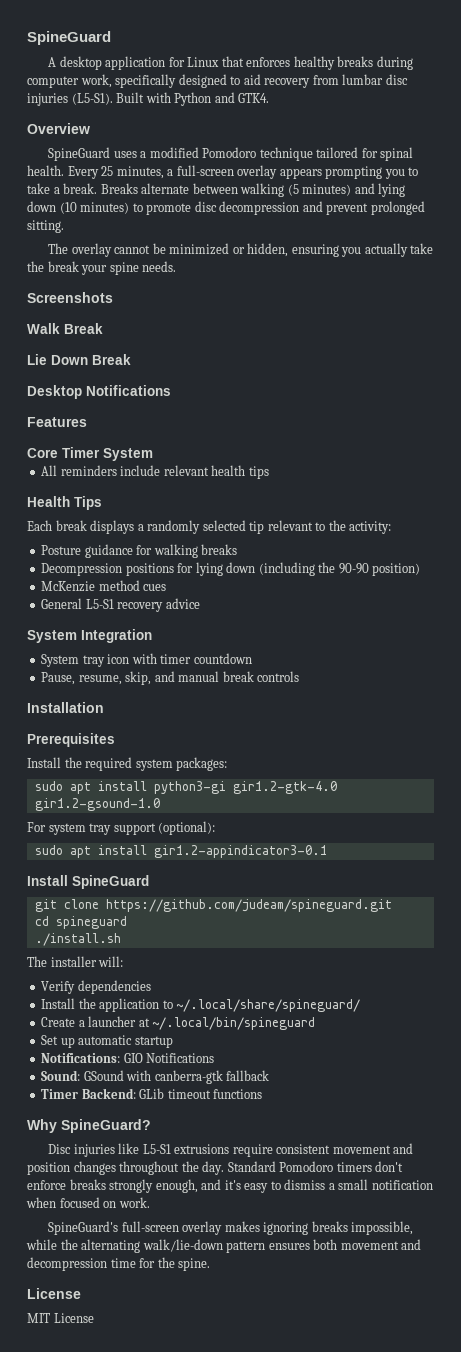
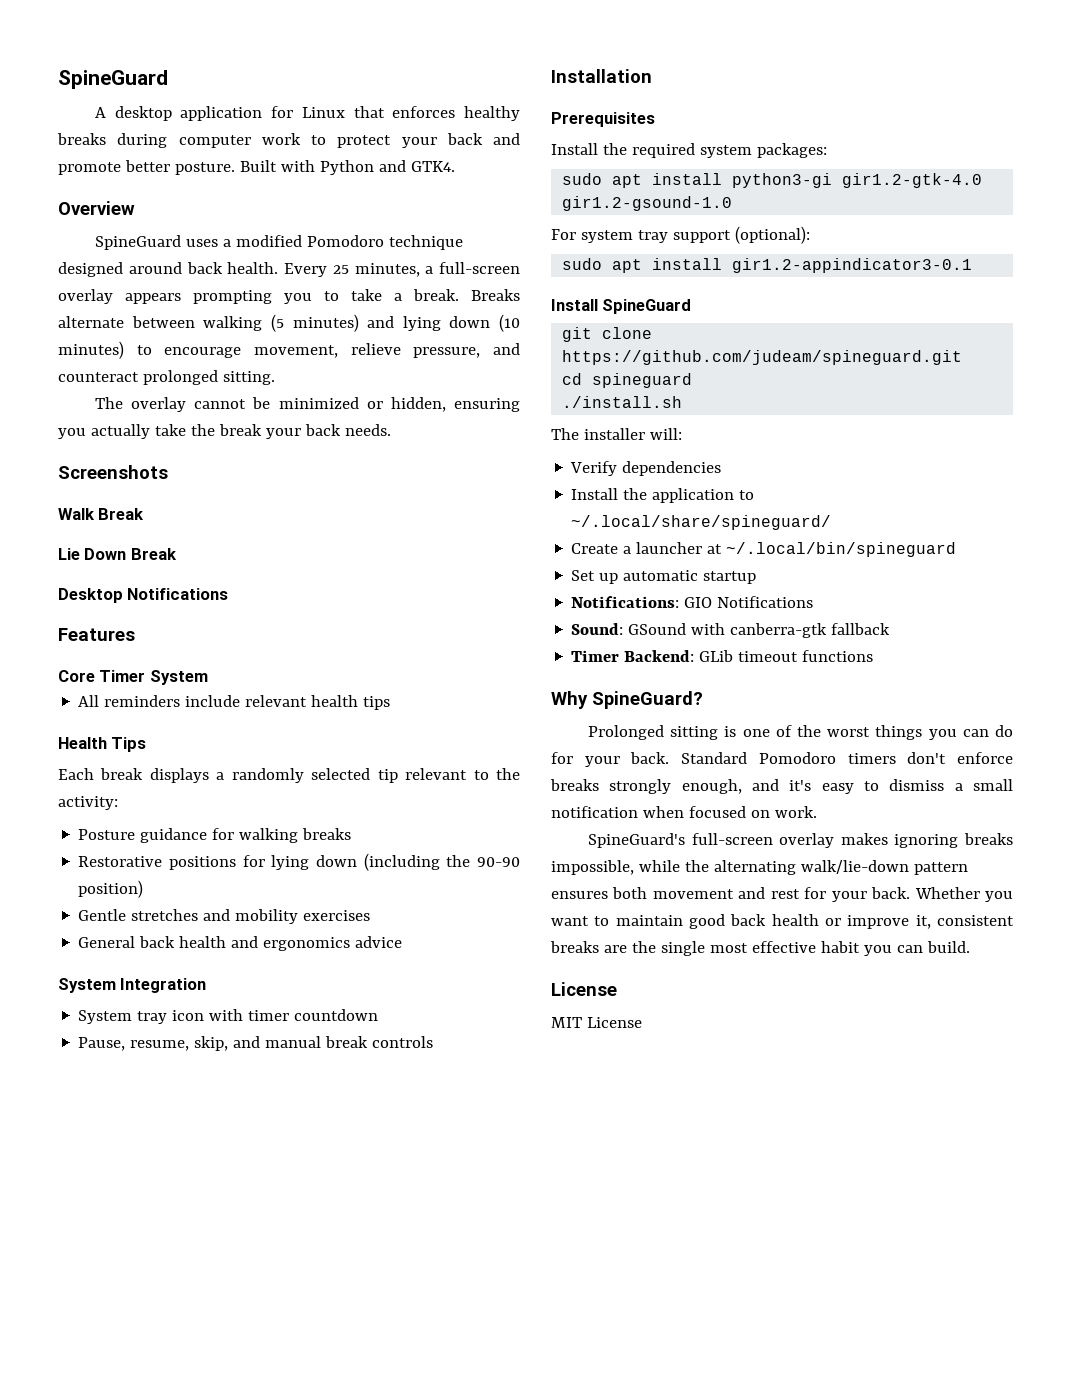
[80,74,408,88] [27,93,113,106] work, specifically designed to aid recovery from lumbar disc injuries (L5-S1). -> [261,133,520,148] [58,160,235,175] work to protect your back and promote better posture.
[316,147,414,161] tailored for spinal -> [58,262,223,277] designed around back
[146,201,369,215] promote disc decompression and prevent -> [164,343,520,358] [58,372,139,382] encourage movement, relieve pressure, and counteract
[109,262,139,275] spine -> [304,424,341,436] back
[41,563,123,576] Decompression -> [78,856,163,867] Restorative
[41,580,167,592] [41,598,164,612] McKenzie method cues // General L5-S1 recovery -> [78,909,371,924] [78,936,351,951] Gentle stretches and mobility exercises // General back health and ergonomics
[48,1143,414,1157] [27,1161,225,1175] Disc injuries like L5-S1 extrusions require consistent movement and position changes throughout the day. -> [587,725,1014,740] [551,752,670,767] Prolonged sitting is one of the worst things you can do for your back.
[27,1257,211,1271] decompression time for the spine. -> [770,887,1014,902] [551,914,1014,929] [550,941,970,956] rest for your back. Whether you want to maintain good back health or improve it, consistent breaks are the single most effective habit you can build.

